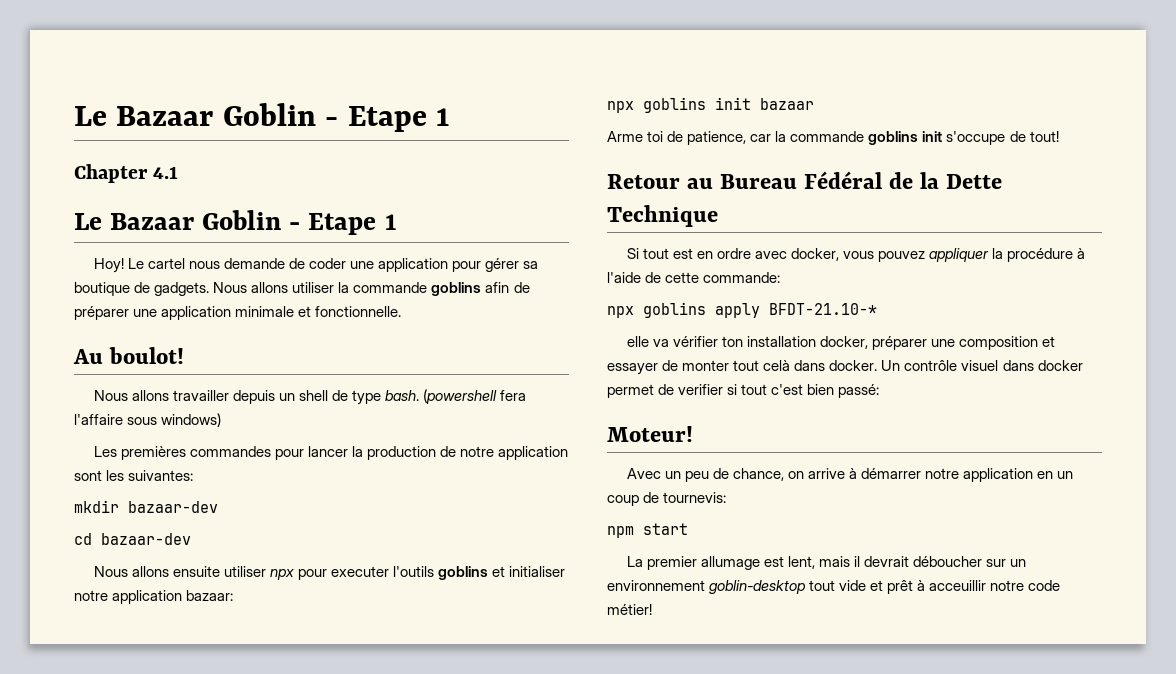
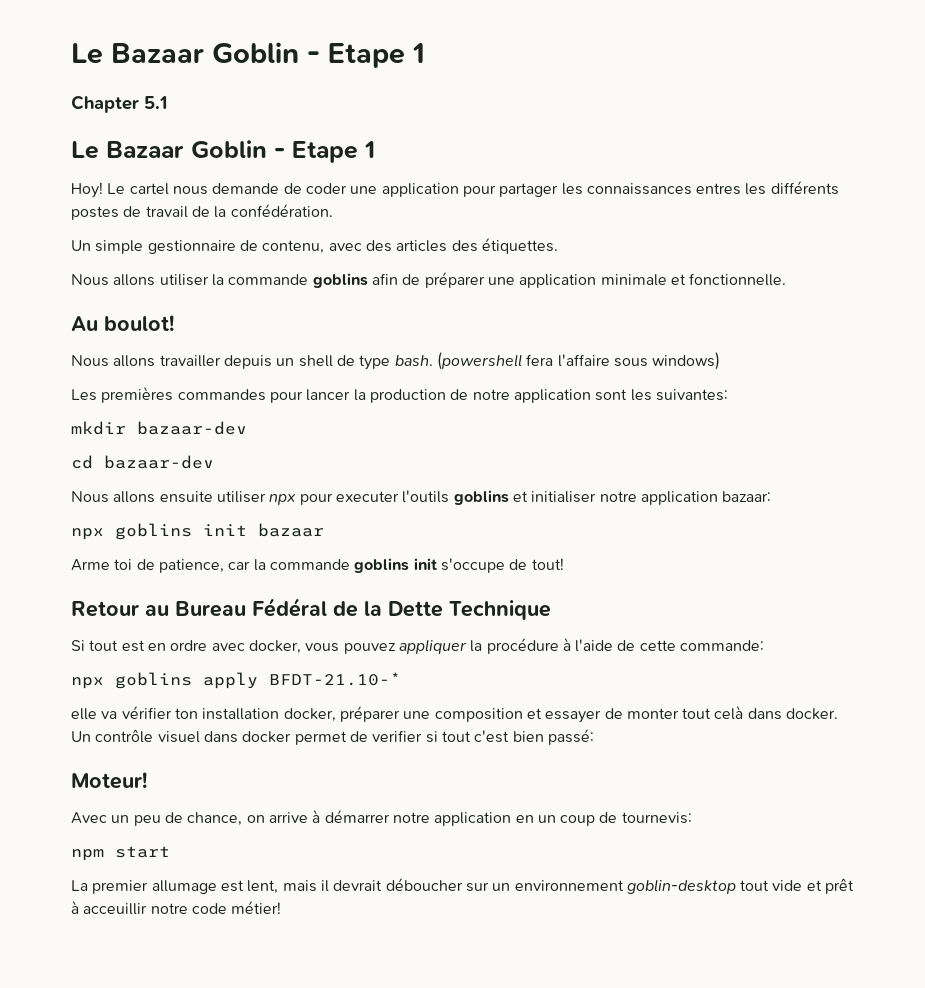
[153,166,179,179] 4.1 -> [144,96,168,109] 5.1
[485,258,539,272] [74,282,210,296] gérer sa boutique de gadgets. -> [499,181,839,197] [71,204,333,220] [71,238,558,254] partager les connaissances entres les différents postes de travail de la confédération. // Un simple gestionnaire de contenu, avec des articles des étiquettes. //

